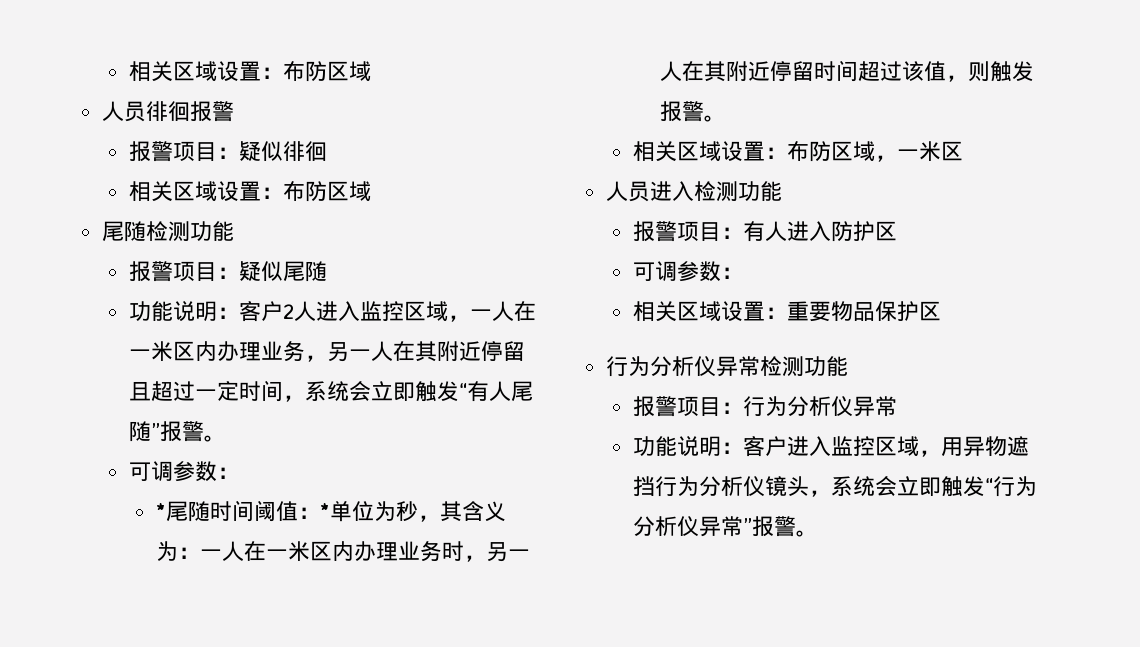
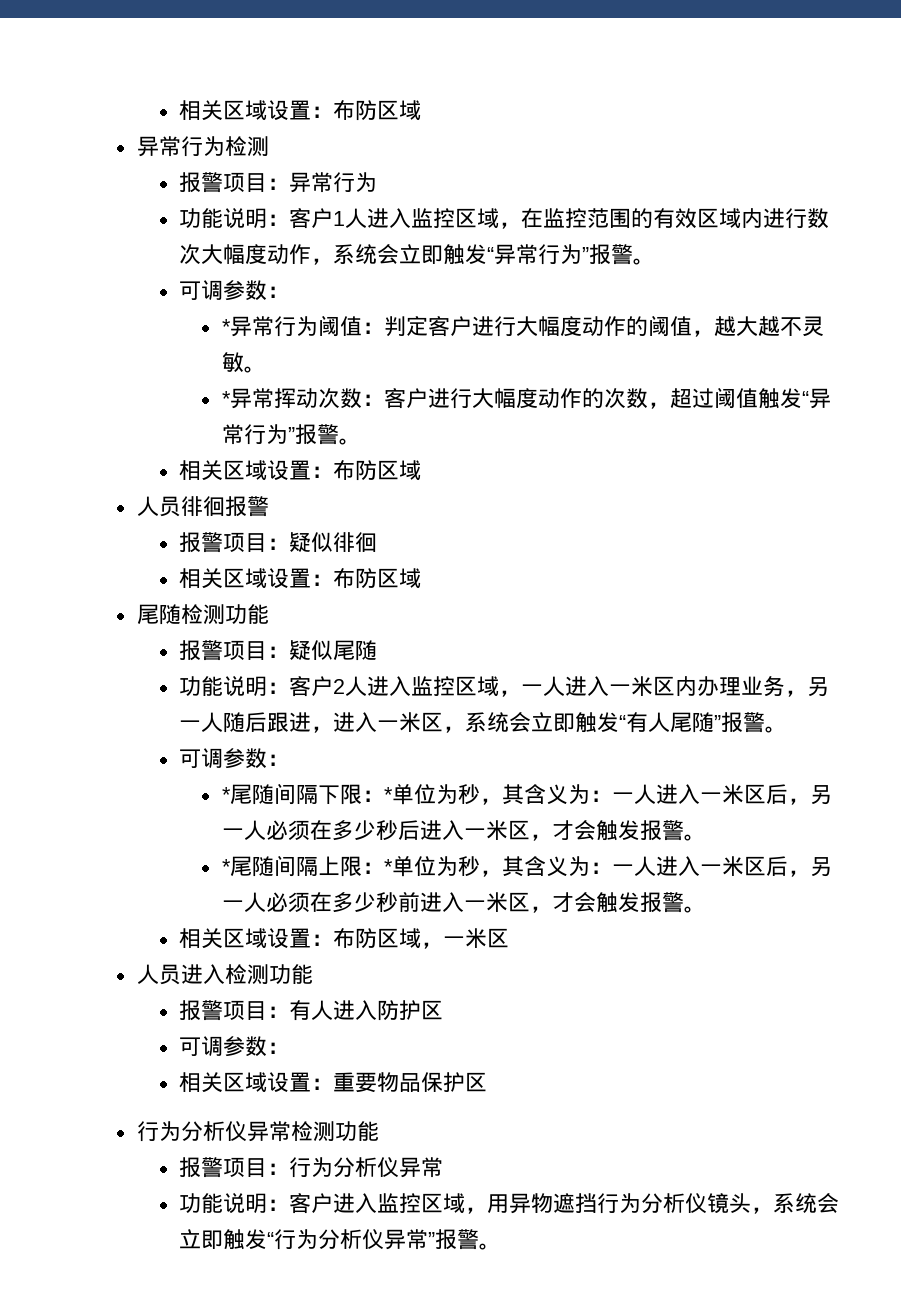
[129,61,372,82] 相关区域设置：布防区域 -> [179,100,422,121] [136,136,269,157] [179,172,378,193] [179,208,830,229] [179,244,656,265] [179,280,290,301] [221,315,824,337] [221,352,266,373] [221,387,831,409] [221,424,361,445] [179,460,422,481] 相关区域设置：布防区域 // 异常行为检测 // 报警项目：异常行为 // 功能说明：客户1人进入监控区域，在监控范围的有效区域内进行数次大幅度动作，系统会立即触发“异常行为”报警。 // 可调参数： // *异常行为阈值：判定客户进行大幅度动作的阈值，越大越不灵敏。 // *异常挥动次数：客户进行大幅度动作的次数，超过阈值触发“异常行为”报警。 // 相关区域设置：布防区域
[514,301,537,321] 在 -> [565,676,610,696] 进入
[393,341,526,362] [129,380,284,402] 在其附近停留且超过一定时间 -> [223,712,444,733] 随后跟进，进入一米区
[209,500,506,522] [155,541,530,562] [659,60,990,82] 时间阈值：*单位为秒，其含义为：一人在一米区内办理业务时，另一人在其附近停留时间超过该值，则 -> [273,783,832,805] [221,820,706,841] [221,855,832,877] [221,891,596,913] 间隔下限：*单位为秒，其含义为：一人进入一米区后，另一人必须在多少秒后进入一米区，才会触发报警。 // *尾随间隔上限：*单位为秒，其含义为：一人进入一米区后，另一人必须在多少秒前进入一米区，才会

